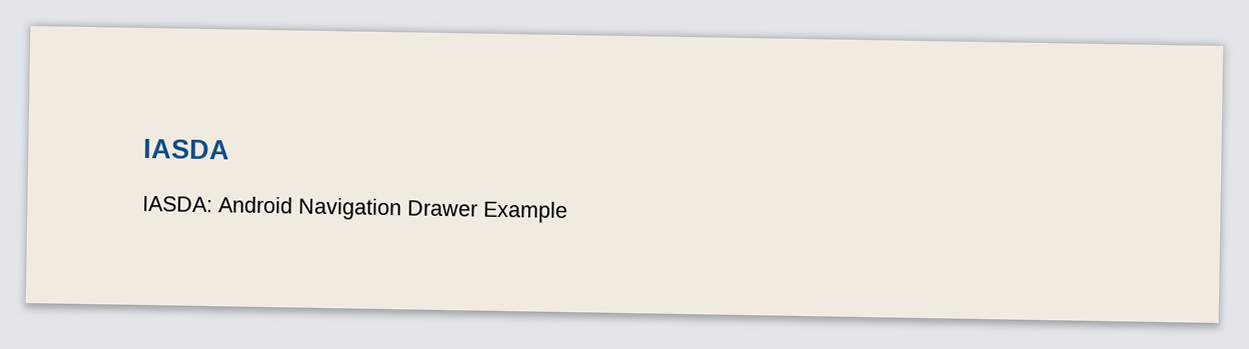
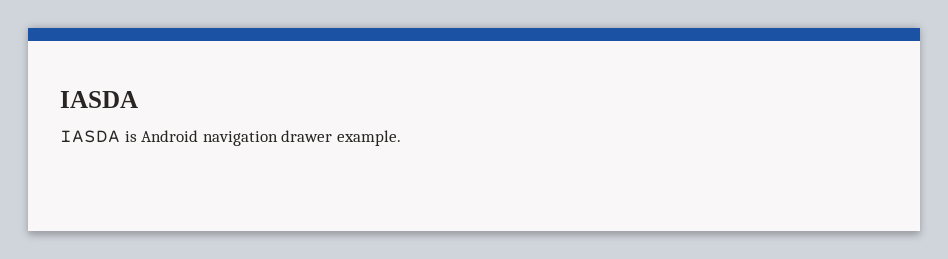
[142,195,568,224] IASDA: Android Navigation Drawer Example -> [60,130,401,146] IASDA is Android navigation drawer example.

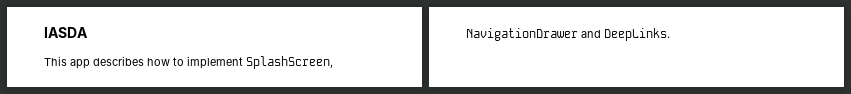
[60,130,401,146] IASDA is Android navigation drawer example. -> [44,56,333,69] [466,28,670,41] This app describes how to implement SplashScreen, NavigationDrawer and DeepLinks.

